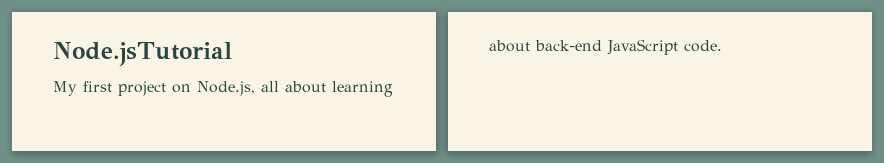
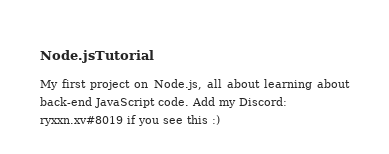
(722, 46) none -> [192,97,287,108] [40,115,220,126] Add my Discord: ryxxn.xv#8019 if you see this :)

